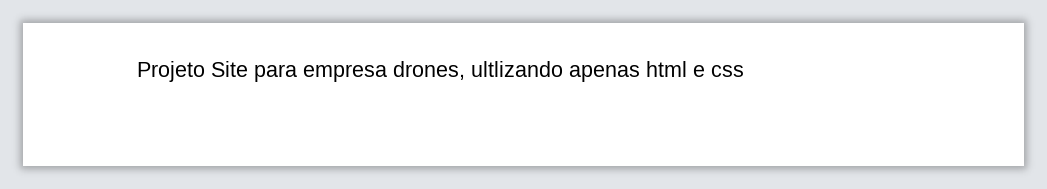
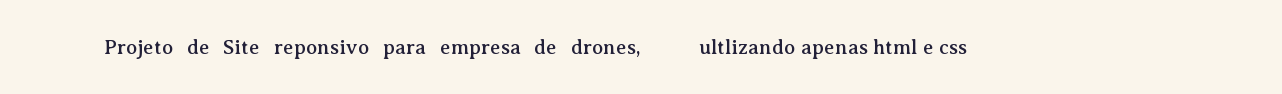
[211,61,248,77] Site -> [186,39,370,59] de Site reponsivo
(387, 73) none -> [534,39,558,54] de

